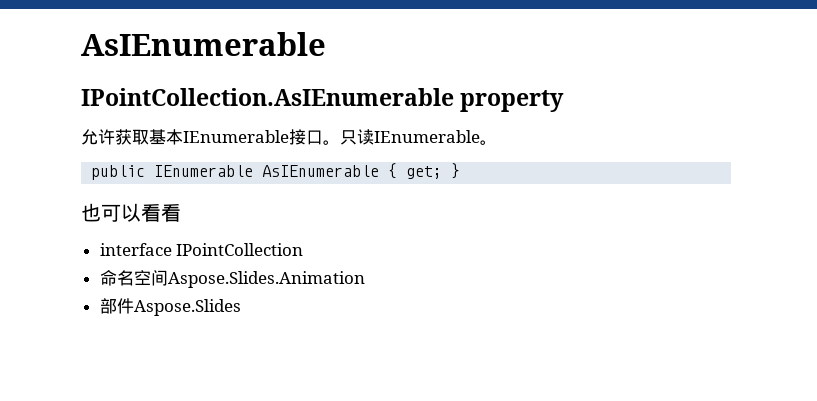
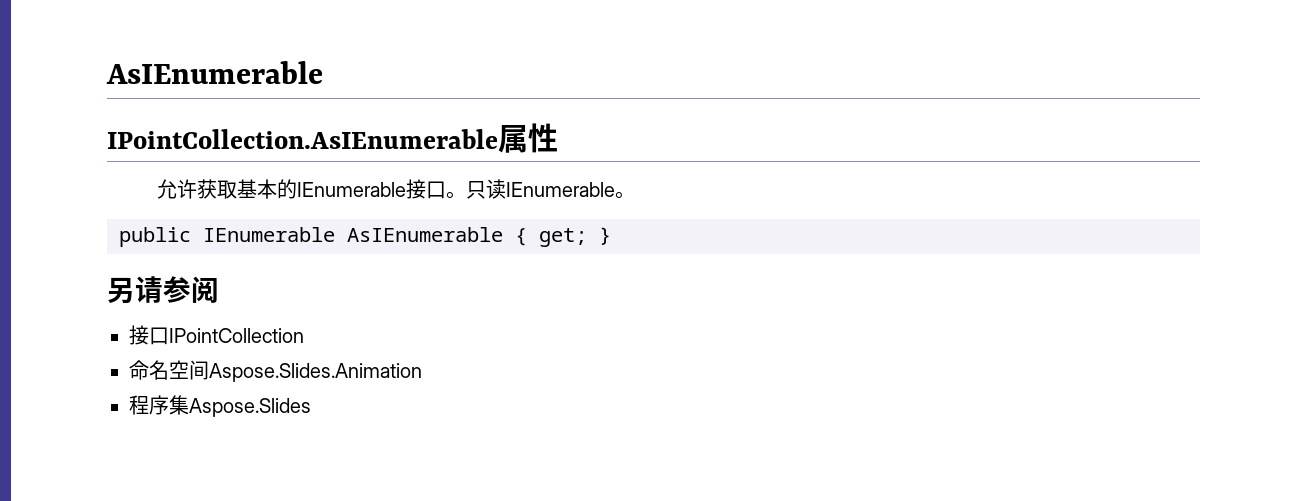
[460,90,565,112] property -> [498,123,558,153] 属性
(183, 137) none -> [277,179,298,199] 的
[81,203,181,222] [99,243,172,256] 也可以看看 // interface -> [107,276,219,304] [129,325,169,345] 另请参阅 // 接口
[99,298,134,314] 部件 -> [129,395,189,415] 程序集

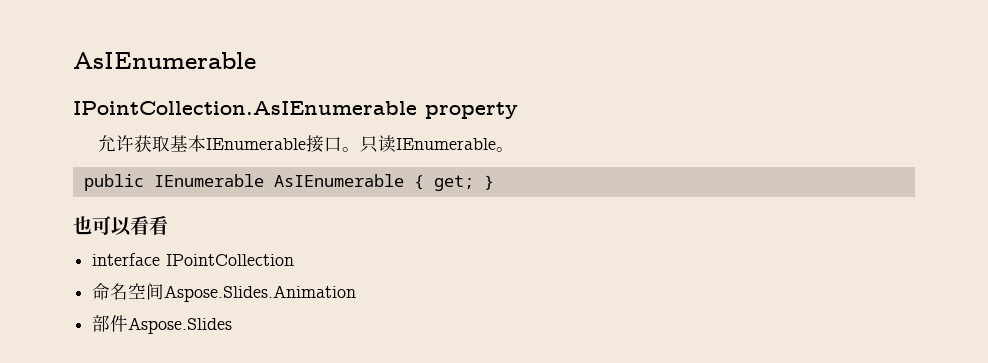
[498,123,558,153] 属性 -> [425,102,518,119] property
[277,179,298,199] 的 -> (207, 143) none
[107,276,219,304] [129,325,169,345] 另请参阅 // 接口 -> [73,216,168,236] [92,253,161,266] 也可以看看 // interface
[129,395,189,415] 程序集 -> [92,315,129,332] 部件

